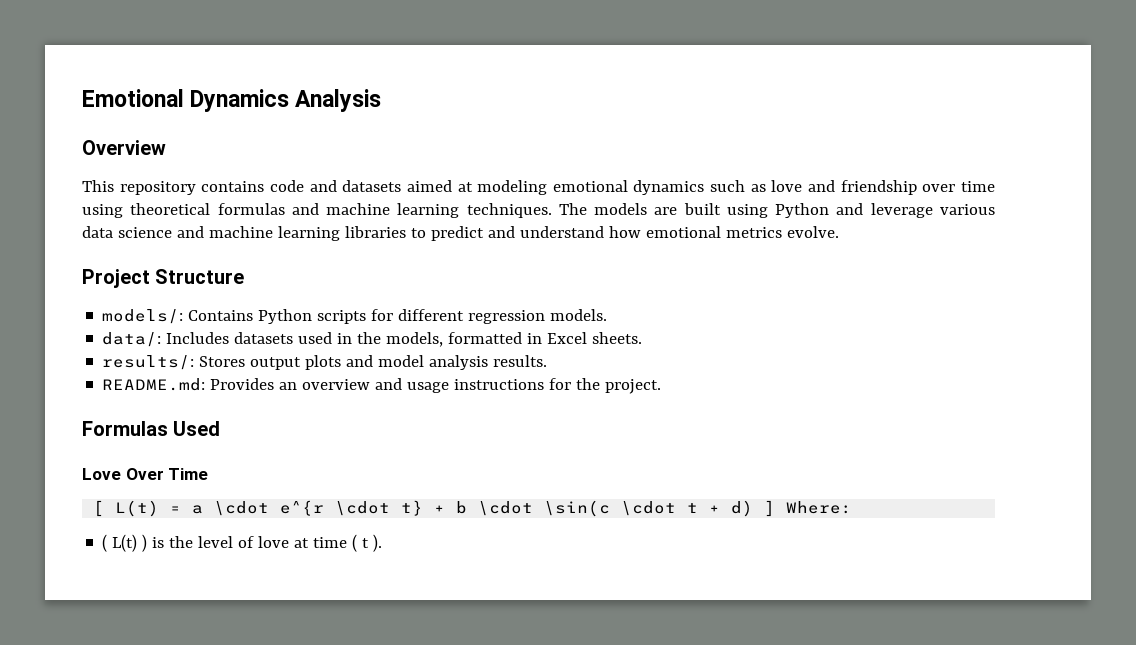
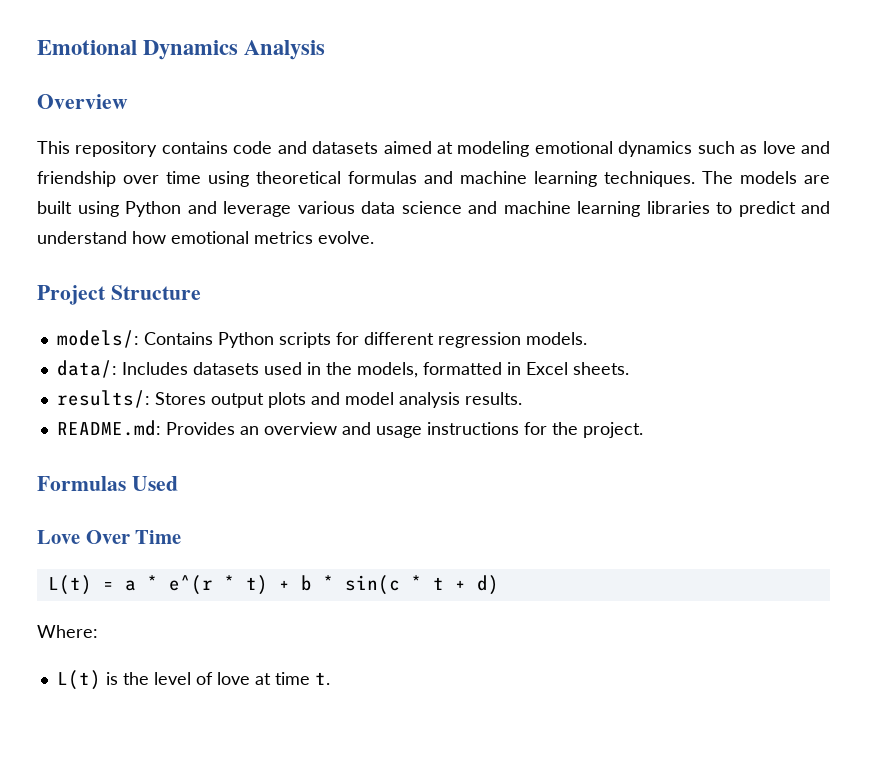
[93,500,105,517] [ -> (182, 537) none
[214,500,677,517] \cdot e^{r \cdot t} + b \cdot \sin(c \cdot -> [146,575,422,595] * e^(r * t) + b * sin(c *
[764,500,776,517] ] -> (499, 585) //
[102,534,148,552] ( L(t) ) -> [56,670,101,690] L(t)
[352,534,383,552] ( t ). -> [314,672,330,685] t.

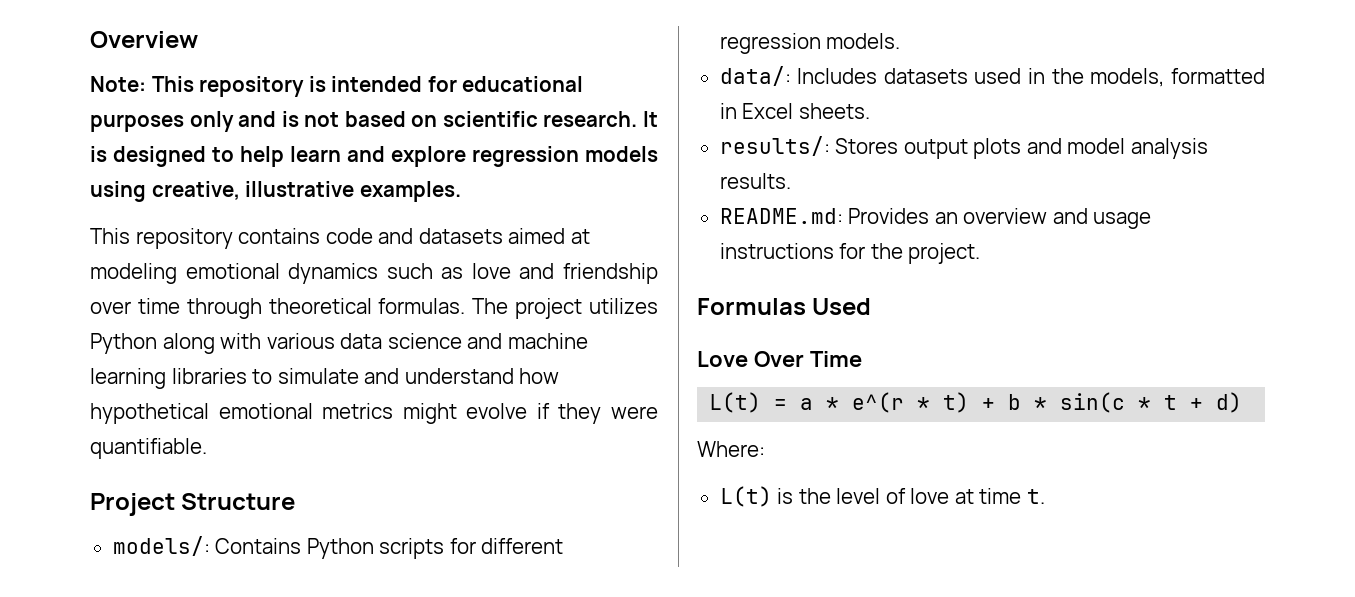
[37,40,326,60] [37,94,128,109] Emotional Dynamics Analysis // Overview -> [90,31,198,48] [90,76,584,97] [90,111,658,132] [90,146,658,167] [90,181,461,202] Overview // Note: This repository is intended for educational purposes only and is not based on scientific research. It is designed to help learn and explore regression models using creative, illustrative examples.
[208,171,830,187] [37,201,291,217] using theoretical formulas and machine learning techniques. The models are built using Python and leverage -> [186,298,658,319] [90,333,262,354] through theoretical formulas. The project utilizes Python along with
[738,201,796,217] predict -> [277,368,359,384] simulate
(166, 237) none -> [90,403,209,424] hypothetical
[318,231,374,244] evolve. -> [402,403,658,424] [90,438,207,459] might evolve if they were quantifiable.

